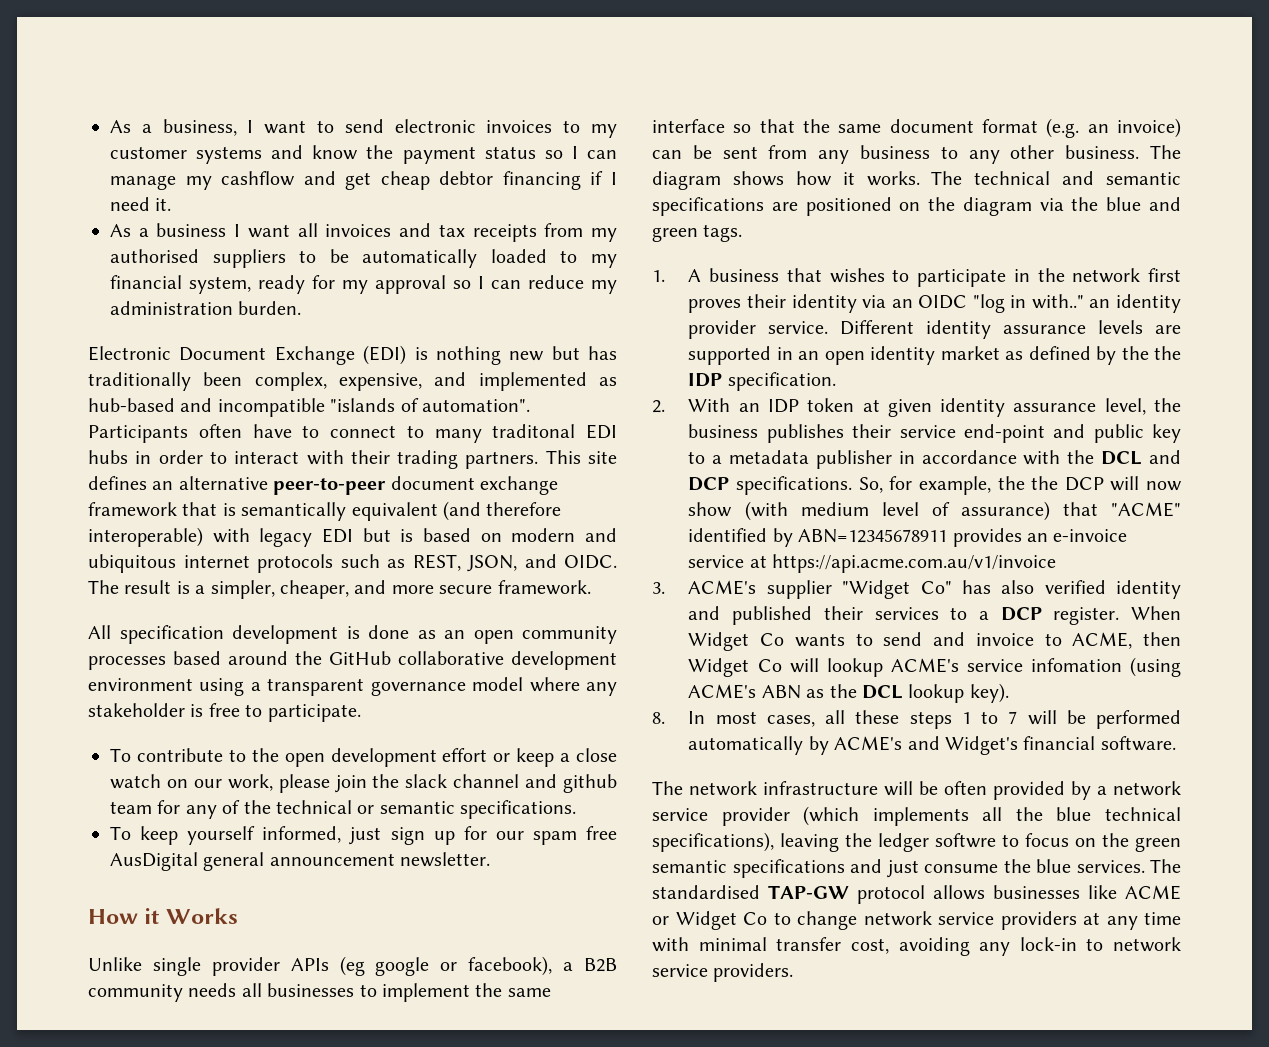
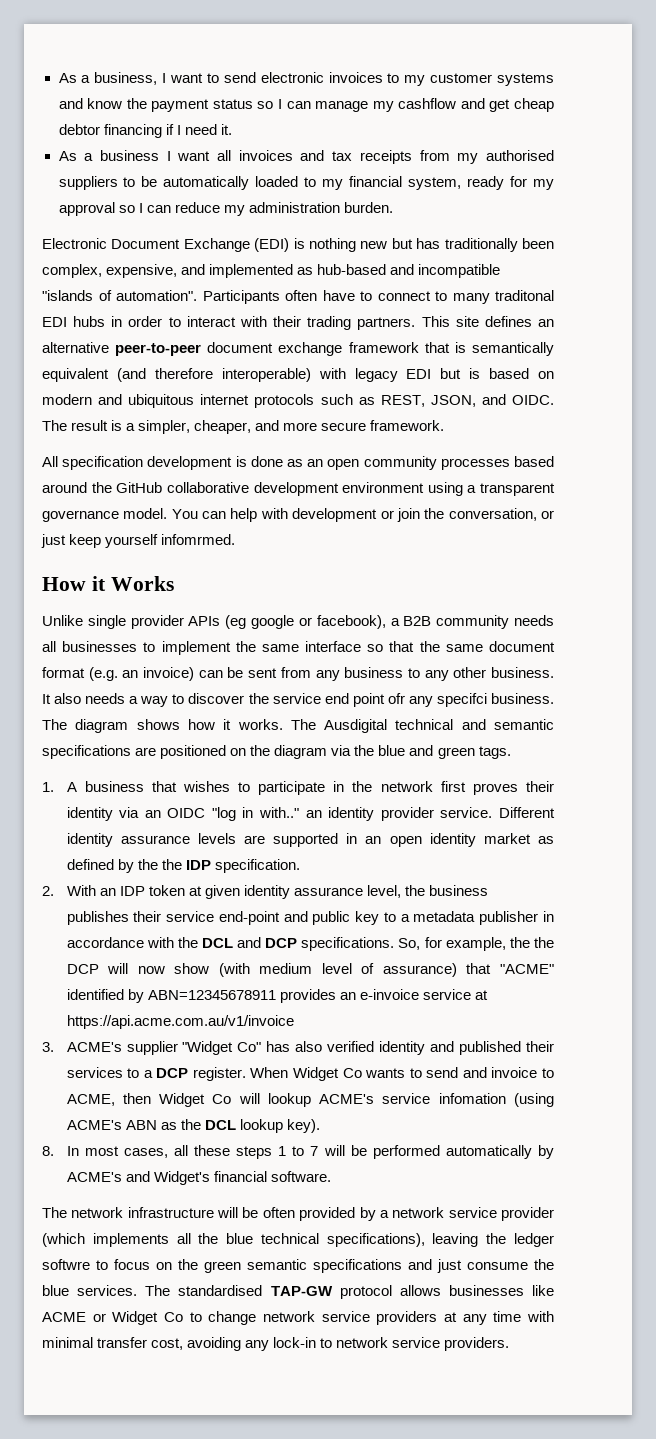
[472,677,618,696] [88,703,361,722] [110,748,617,767] [110,774,617,793] [110,800,577,819] [110,826,618,845] [110,852,491,871] model where any stakeholder is free to participate. // To contribute to the open development effort or keep a close watch on our work, please join the slack channel and github team for any of the technical or semantic specifications. // To keep yourself informed, just sign up for our spam free AusDigital general announcement newsletter. -> [123,508,555,522] [41,534,236,548] model. You can help with development or join the conversation, or just keep yourself infomrmed.
(1140, 152) none -> [42,693,554,707] It also needs a way to discover the service end point ofr any specifci business.
(963, 178) none -> [324,719,388,733] Ausdigital

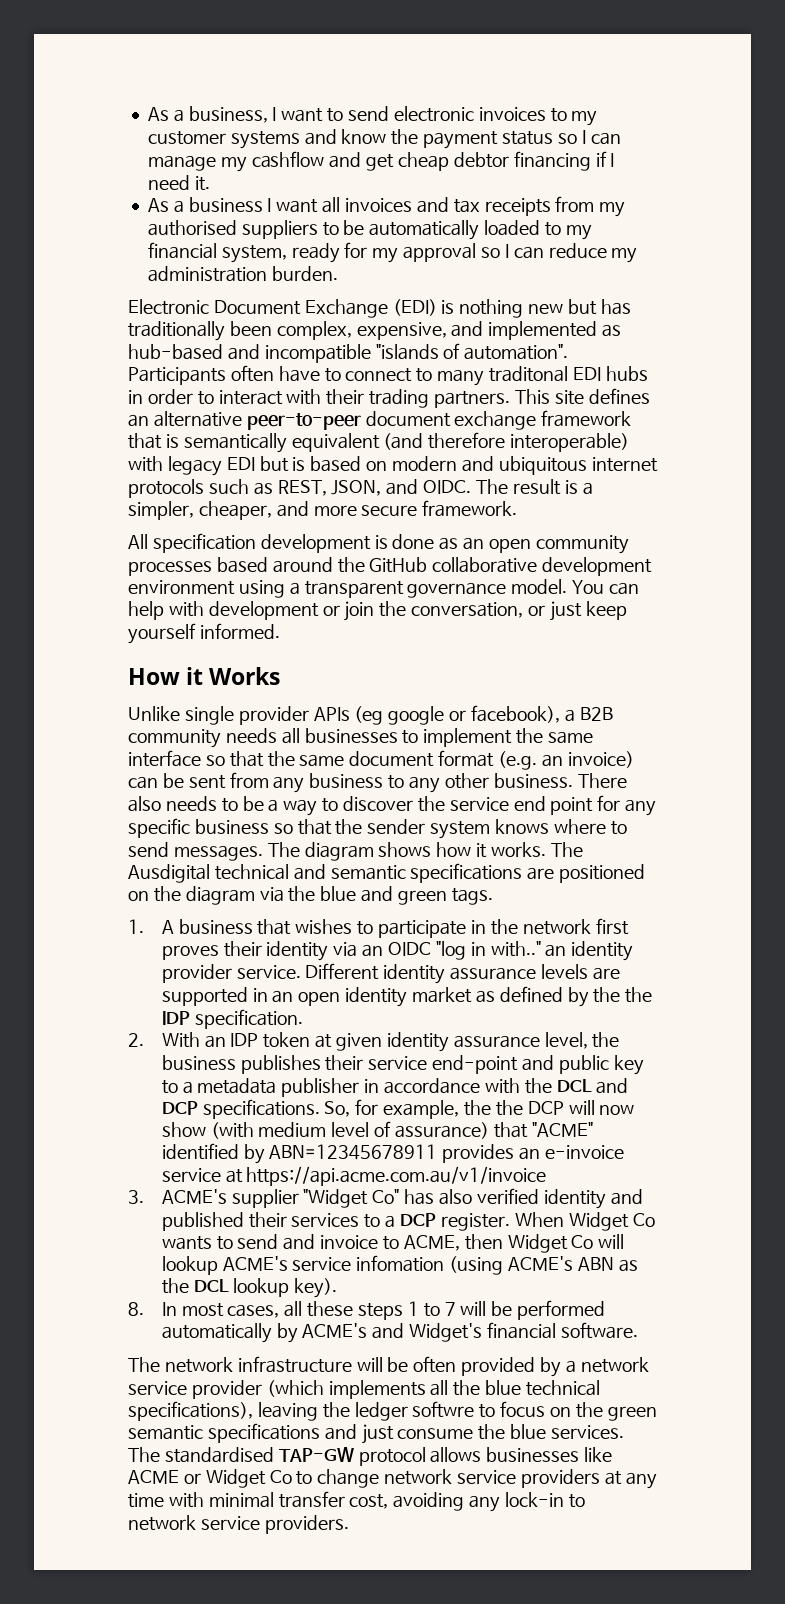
[161,534,236,545] infomrmed. -> [199,623,280,639] informed.
[42,694,51,704] It -> [577,773,627,788] There
(126, 698) none -> [221,796,264,812] to be
[387,693,554,707] ofr any specifci business. -> [597,795,657,816] [128,818,627,839] [128,842,263,861] for any specific business so that the sender system knows where to send messages.

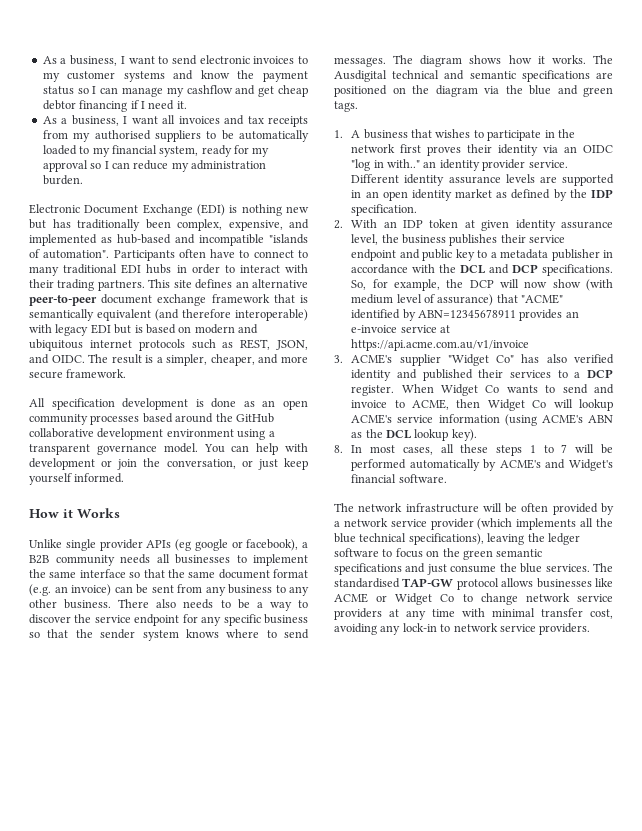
[188,197,263,212] business -> [71,115,119,126] business,
[488,366,568,382] traditonal -> [63,264,118,274] traditional
[513,796,594,815] end point -> [134,614,180,626] endpoint
[625,987,653,1003] the -> (587, 193) none
[432,1055,519,1074] end-point -> [351,249,397,261] endpoint
[495,1100,523,1116] the -> (464, 283) none
[356,1255,445,1272] infomation -> [438,414,500,423] information
[412,1401,475,1418] softwre -> [334,548,379,557] software

